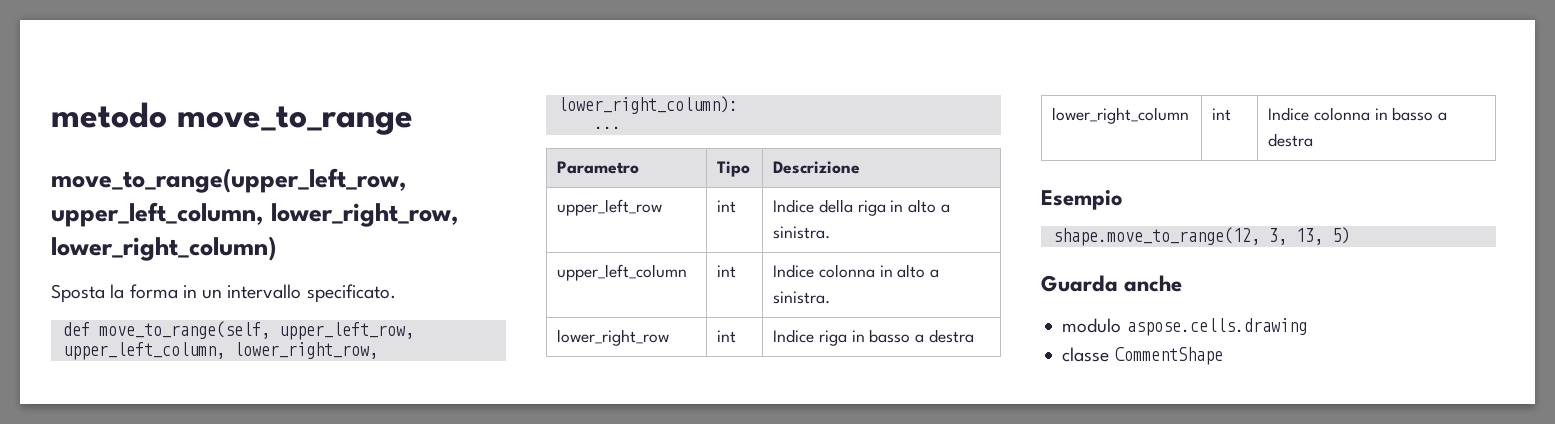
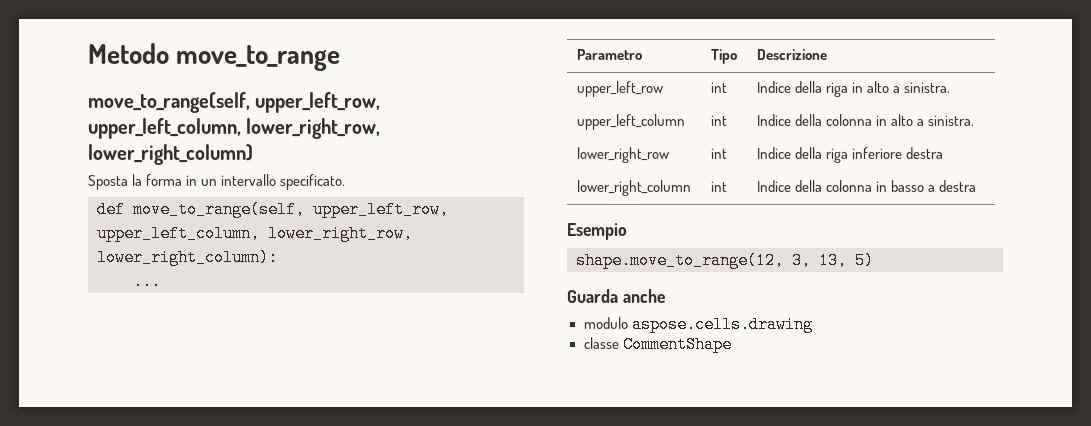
[51,102,167,128] metodo -> [88,43,169,64] Metodo
[51,168,407,193] move_to_range(upper_left_row, -> [88,92,381,113] move_to_range(self, upper_left_row,
(815, 271) none -> [794,114,822,126] della
[818,329,925,346] riga in basso a -> [794,147,902,163] della riga inferiore
(1310, 114) none -> [794,180,822,192] della

